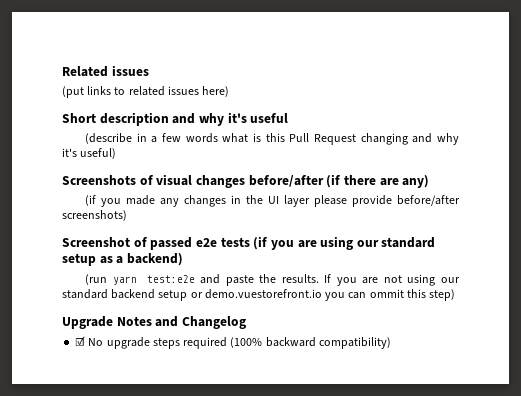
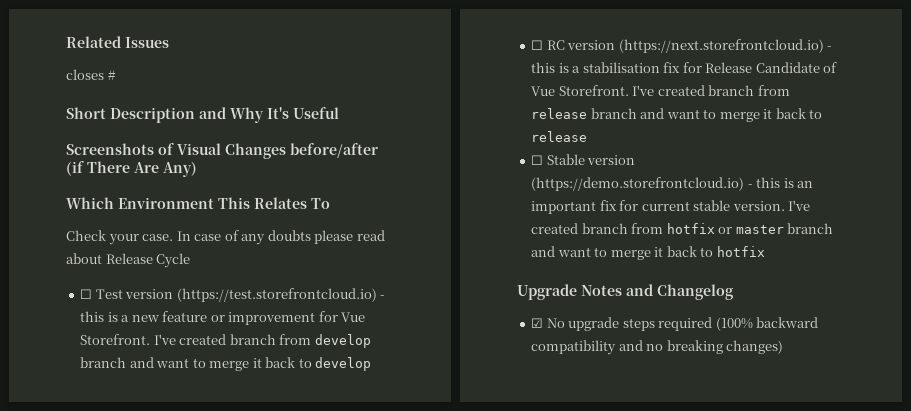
[111,65,149,76] [62,86,230,98] [62,112,289,126] [85,133,459,145] [62,148,117,159] [62,174,430,188] [85,195,460,207] [62,210,127,221] [62,236,436,250] [62,253,183,266] [85,274,461,286] [62,289,456,301] issues // (put links to related issues here) // Short description and why it's useful // (describe in a few words what is this Pull Request changing and why it's useful) // Screenshots of visual changes before/after (if there are any) // (if you made any changes in the UI layer please provide before/after screenshots) // Screenshot of passed e2e tests (if you are using our standard setup as a backend) // (run yarn test:e2e and paste the results. If you are not using our standard backend setup or demo.vuestorefront.io you can ommit this step) -> [125,37,169,48] [66,69,116,80] [66,107,339,123] [66,143,378,159] [66,161,197,177] [66,197,330,209] [66,230,385,245] [66,253,191,268] [80,288,386,302] [80,311,366,325] [80,334,371,348] [80,357,372,371] [531,39,833,53] [531,62,838,73] [531,85,790,96] [531,108,823,122] [531,131,588,142] [531,154,636,165] [531,177,814,191] [531,200,811,214] [531,223,834,234] [531,246,765,260] Issues // closes # // Short Description and Why It's Useful // Screenshots of Visual Changes before/after (if There Are Any) // Which Environment This Relates To // Check your case. In case of any doubts please read about Release Cycle // ☐ Test version (https://test.storefrontcloud.io) - this is a new feature or improvement for Vue Storefront. I've created branch from develop branch and want to merge it back to develop // ☐ RC version (https://next.storefrontcloud.io) - this is a stabilisation fix for Release Candidate of Vue Storefront. I've created branch from release branch and want to merge it back to release // ☐ Stable version (https://demo.storefrontcloud.io) - this is an important fix for current stable version. I've created branch from hotfix or master branch and want to merge it back to hotfix
[318,337,391,349] compatibility) -> [531,340,784,355] compatibility and no breaking changes)

